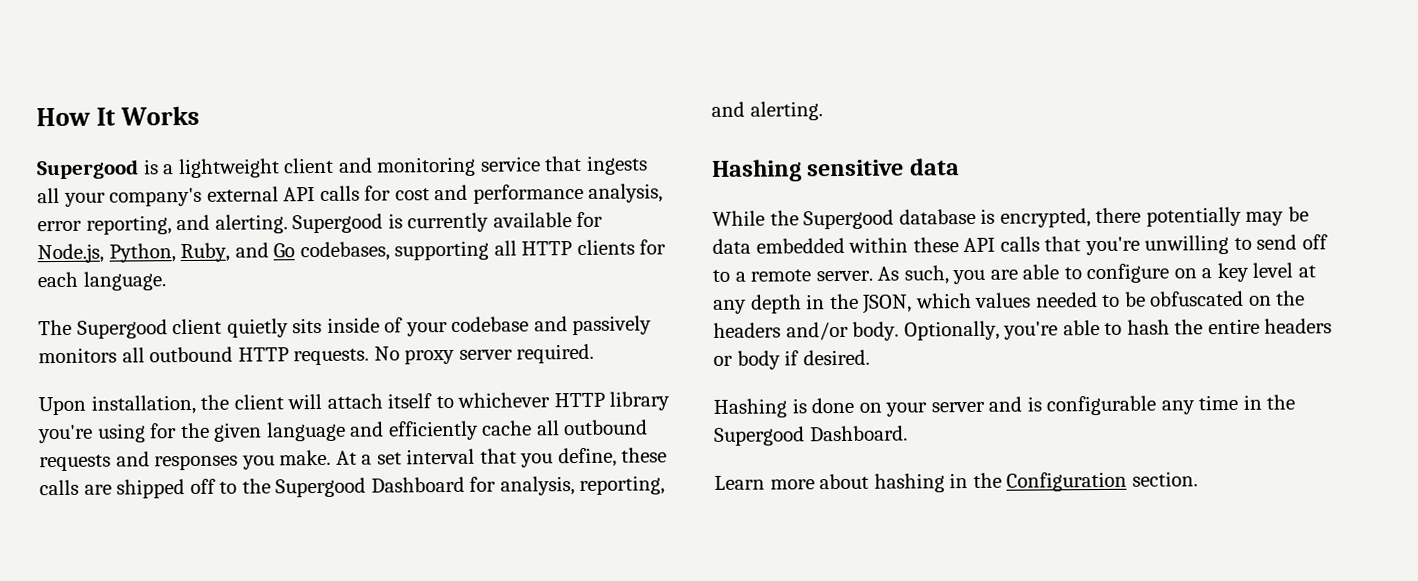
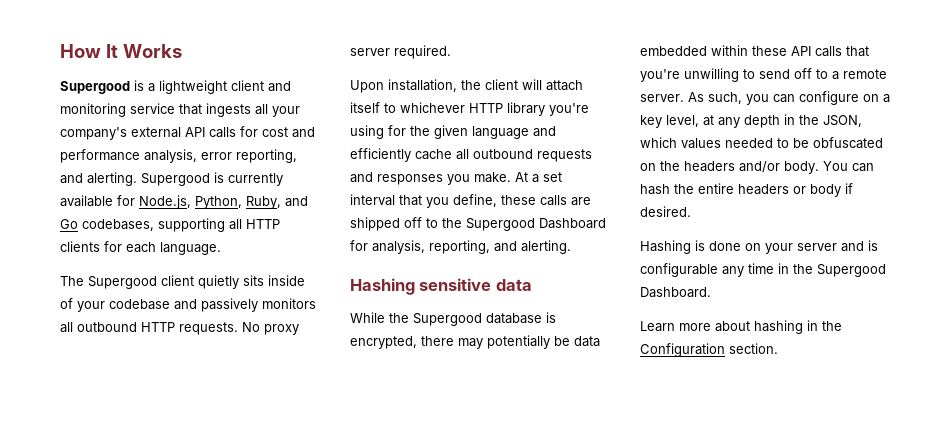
[1145,206,1285,227] potentially may -> [458,335,550,349] may potentially
[989,264,1082,280] are able to -> [773,94,795,103] can
[1252,262,1294,278] level -> [666,115,699,127] level,
[903,320,1123,341] Optionally, you're able to -> [823,161,874,172] You can

